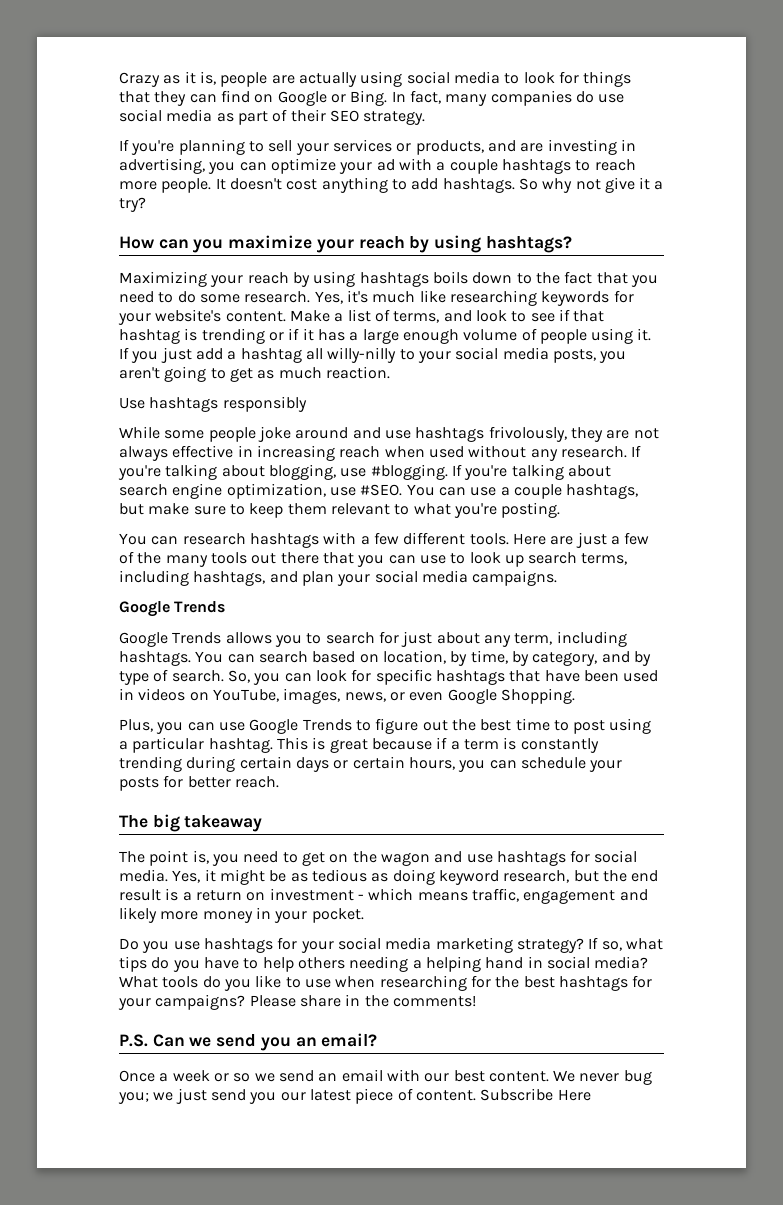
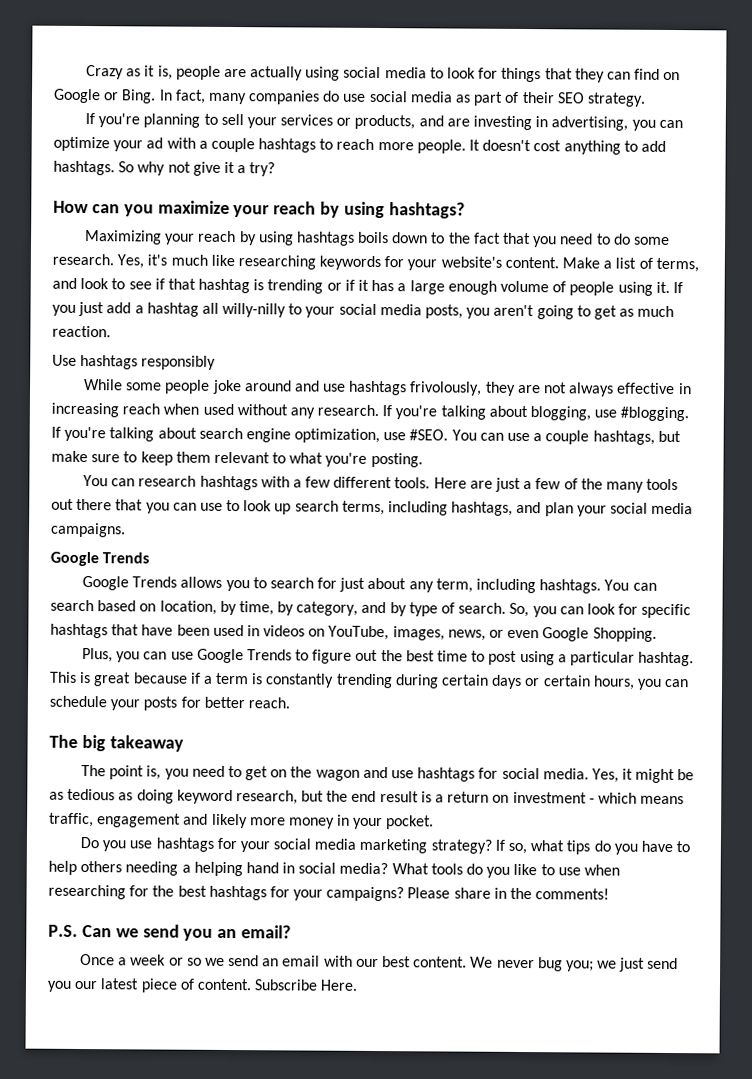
[557,1089,591,1101] Here -> [320,979,359,991] Here.

